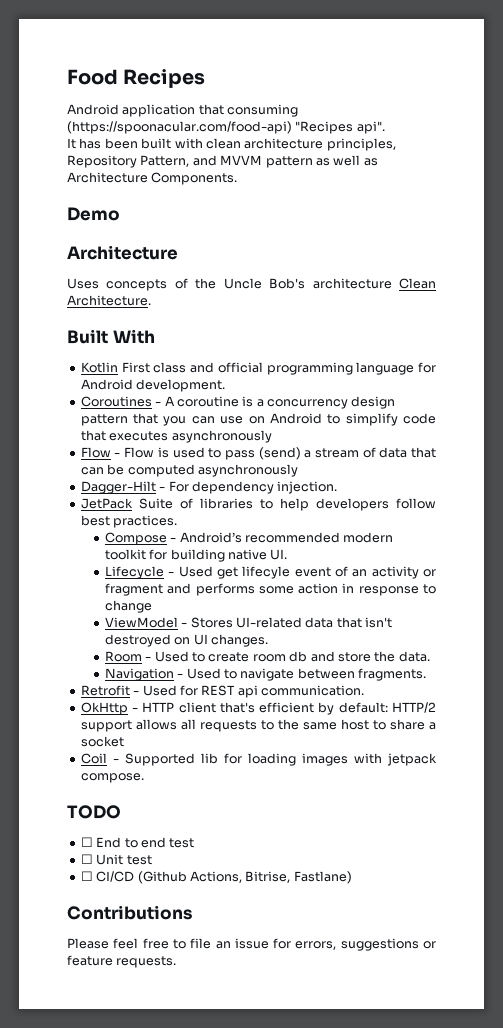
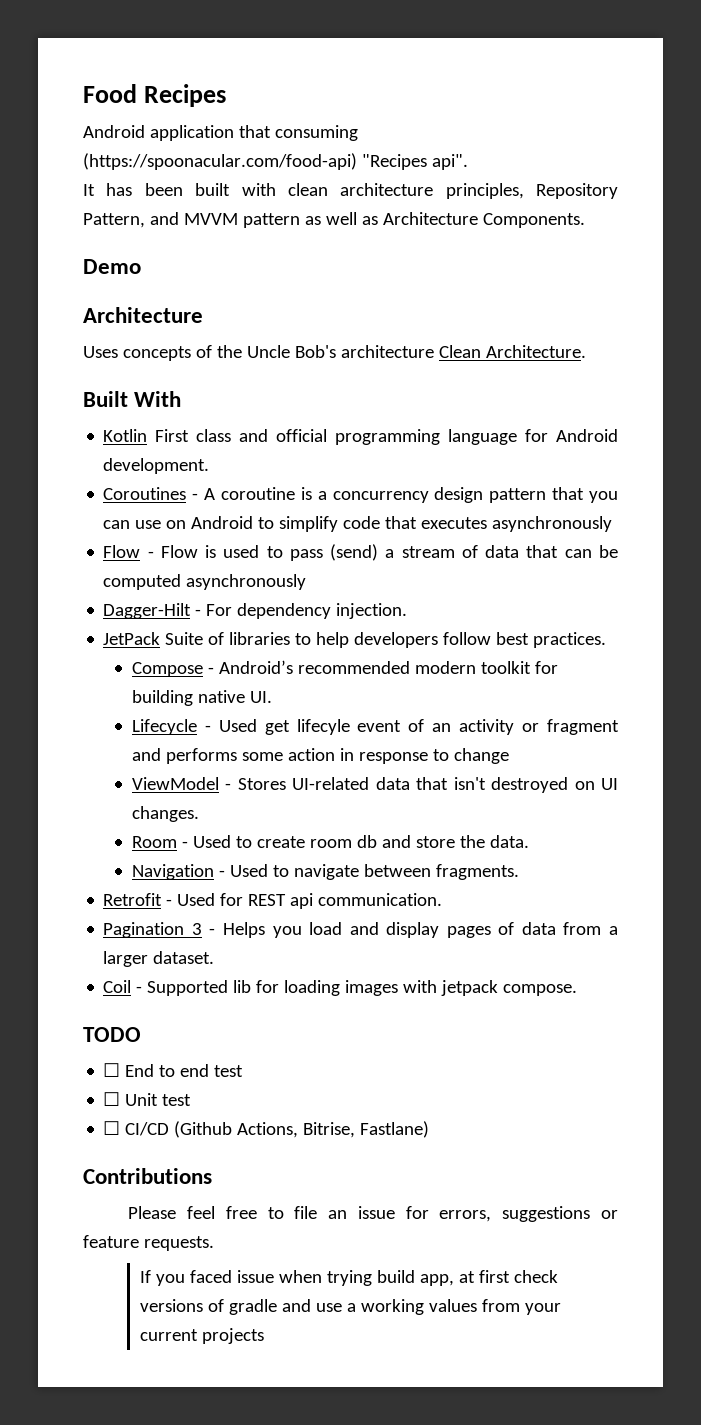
[80,702,436,715] [80,719,436,732] [80,736,124,747] OkHttp - HTTP client that's efficient by default: HTTP/2 support allows all requests to the same host to share a socket -> [103,922,619,938] [103,951,215,967] Pagination 3 - Helps you load and display pages of data from a larger dataset.
(177, 962) none -> [140,1270,559,1286] [140,1299,562,1315] [140,1328,265,1344] // If you faced issue when trying build app, at first check versions of gradle and use a working values from your current projects

